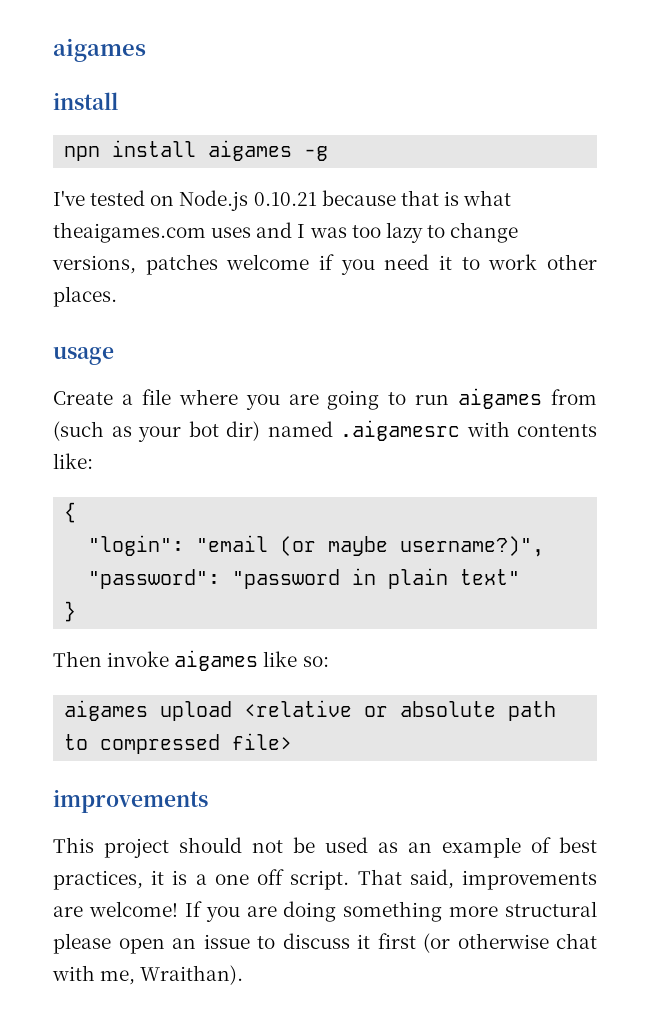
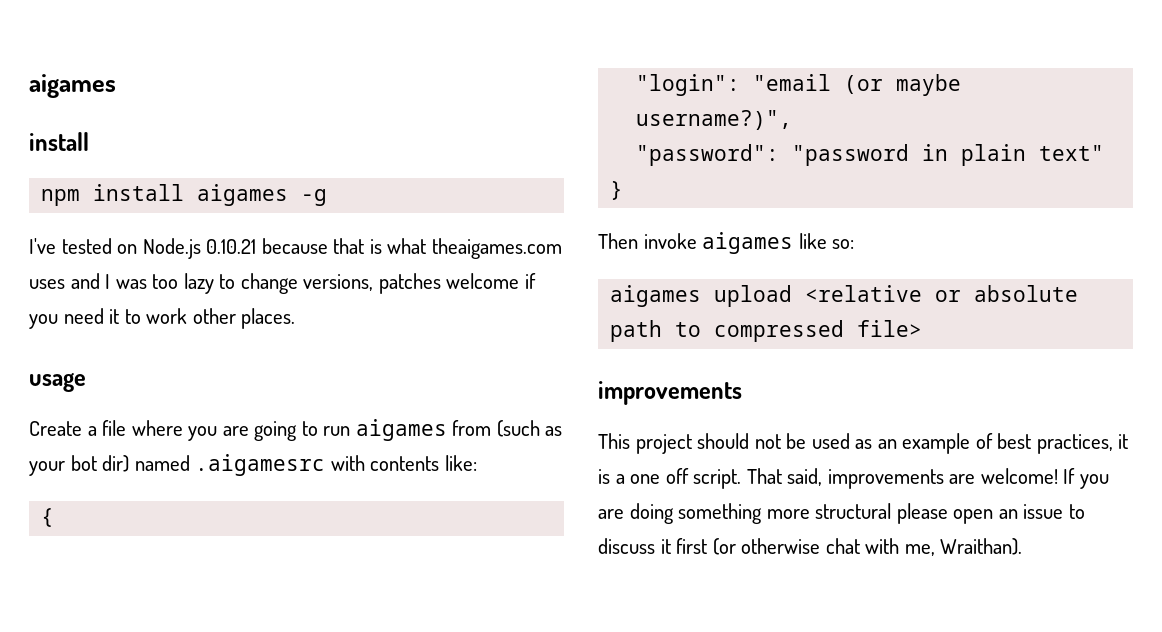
[64,146,101,161] npn -> [41,189,81,206] npm

